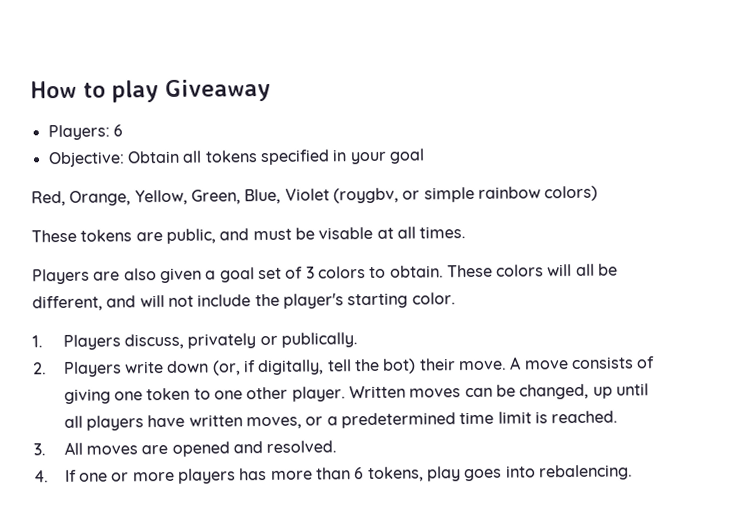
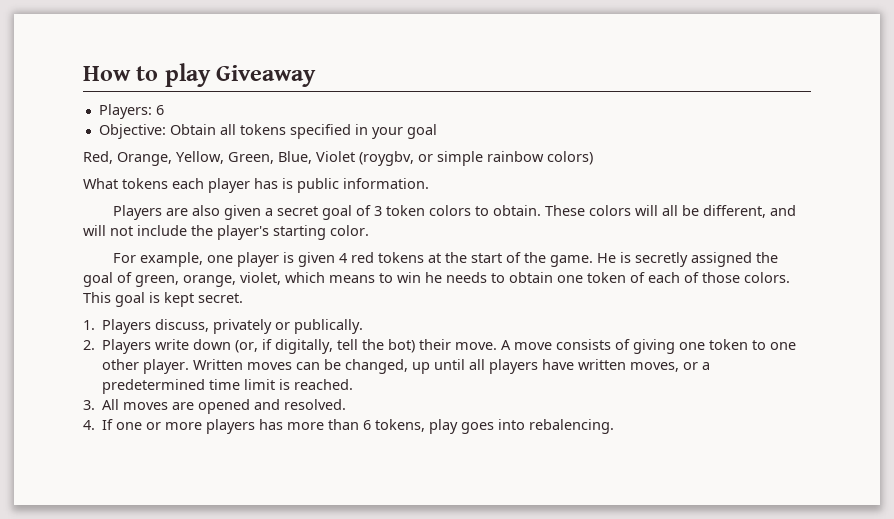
[31,226,467,244] These tokens are public, and must be visable at all times. -> [83,178,429,193] What tokens each player has is public information.
[219,267,282,283] goal set -> [277,205,353,220] secret goal
(315, 272) none -> [386,205,426,216] token
(456, 298) none -> [113,252,779,267] [83,272,790,287] [83,292,243,307] // For example, one player is given 4 red tokens at the start of the game. He is secretly assigned the goal of green, orange, violet, which means to win he needs to obtain one token of each of those colors. This goal is kept secret.

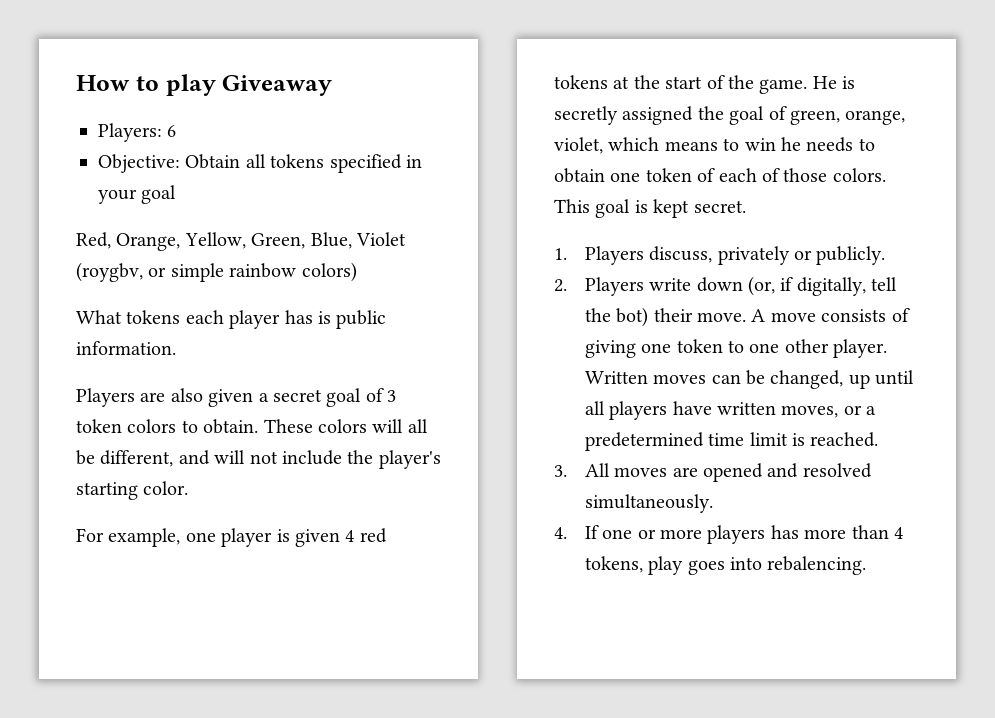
[294,319,364,334] publically. -> [816,246,886,265] publicly.
[284,399,347,410] resolved. -> [802,463,872,478] [584,494,713,513] resolved simultaneously.
[363,420,372,430] 6 -> [894,527,904,539] 4

